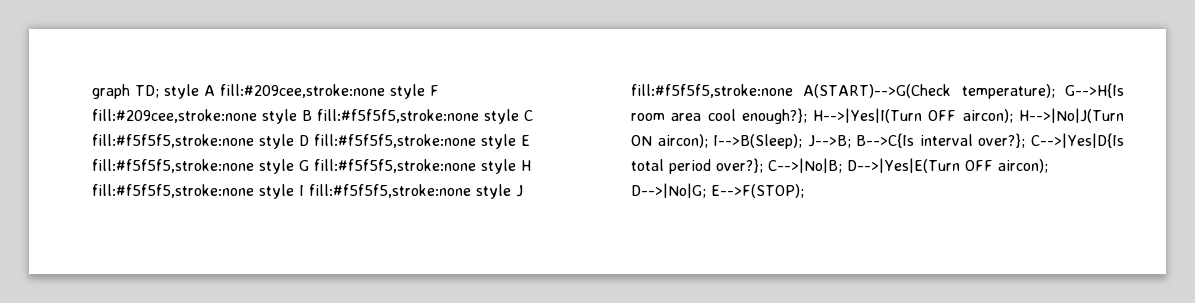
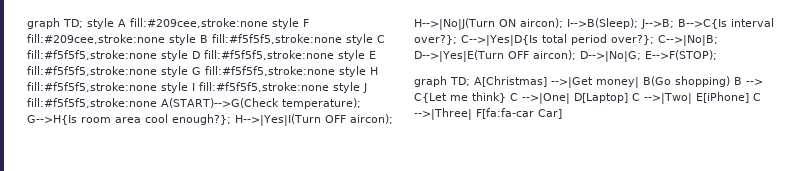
(804, 191) none -> [414,76,763,88] [414,92,761,104] [414,108,562,120] // graph TD; A[Christmas] -->|Get money| B(Go shopping) B --> C{Let me think} C -->|One| D[Laptop] C -->|Two| E[iPhone] C -->|Three| F[fa:fa-car Car]

